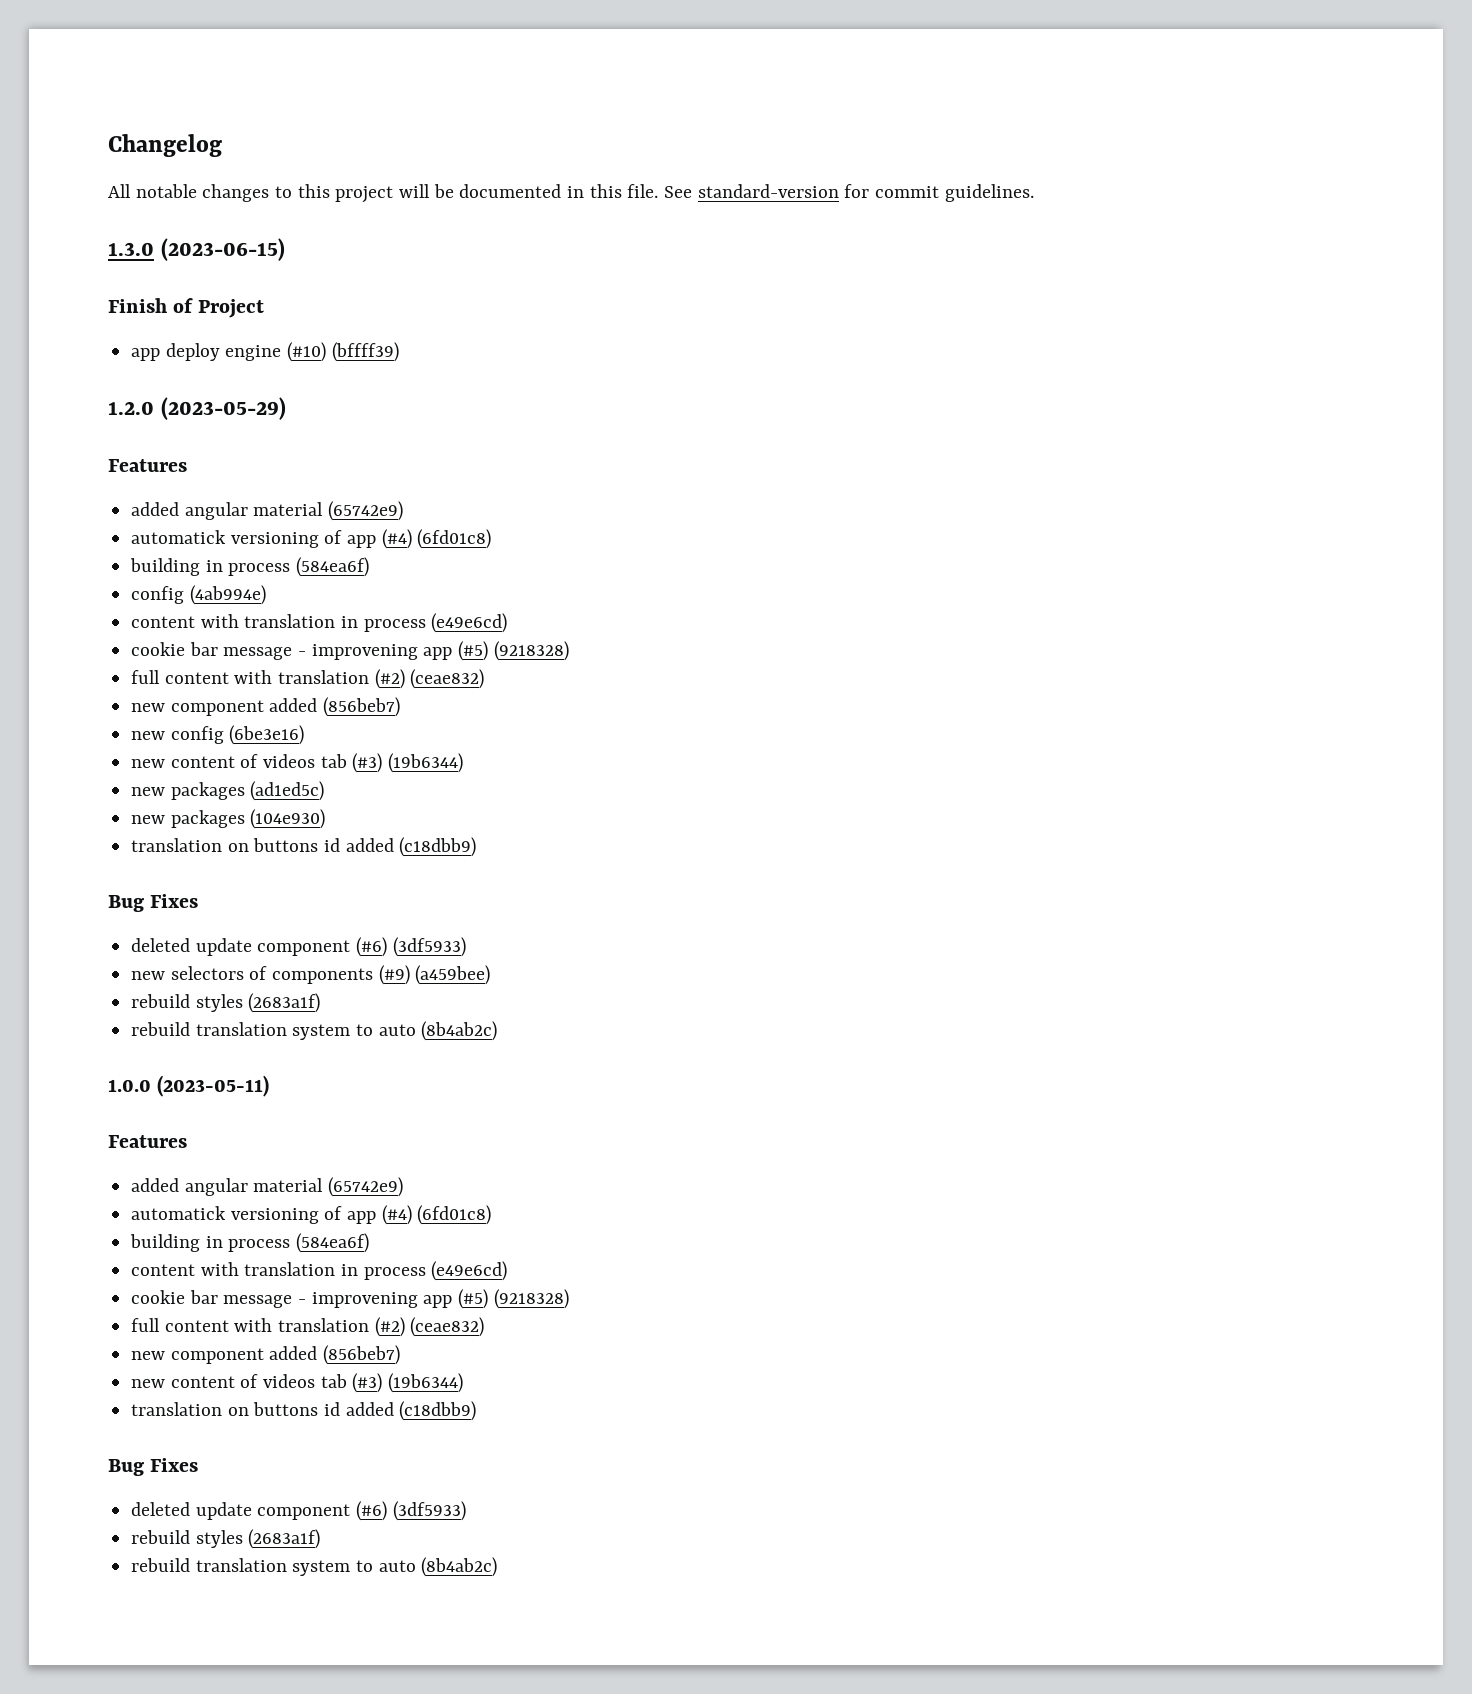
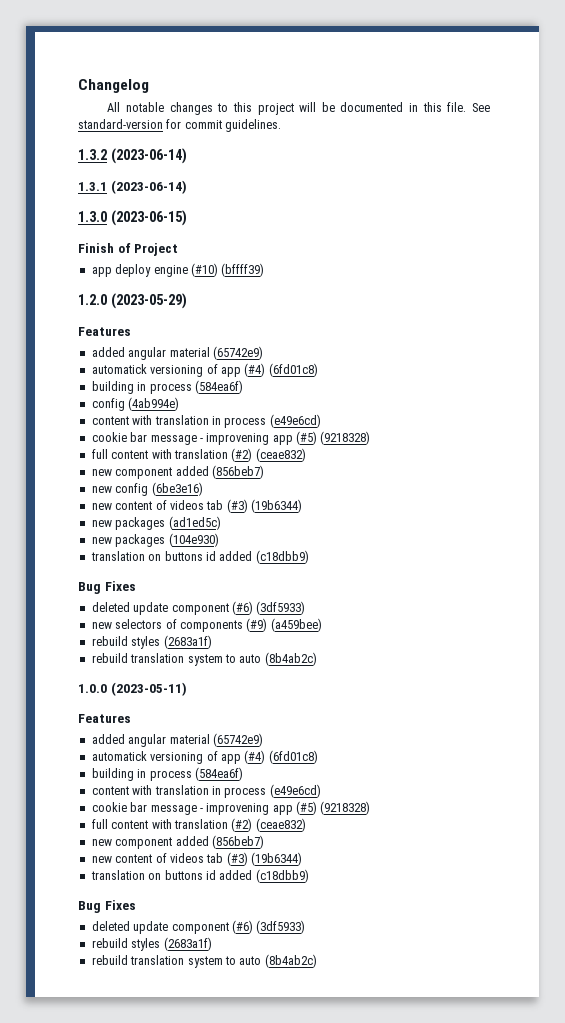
(1034, 193) none -> [78,148,187,164] [78,180,187,194] // 1.3.2 (2023-06-14) // 1.3.1 (2023-06-14)

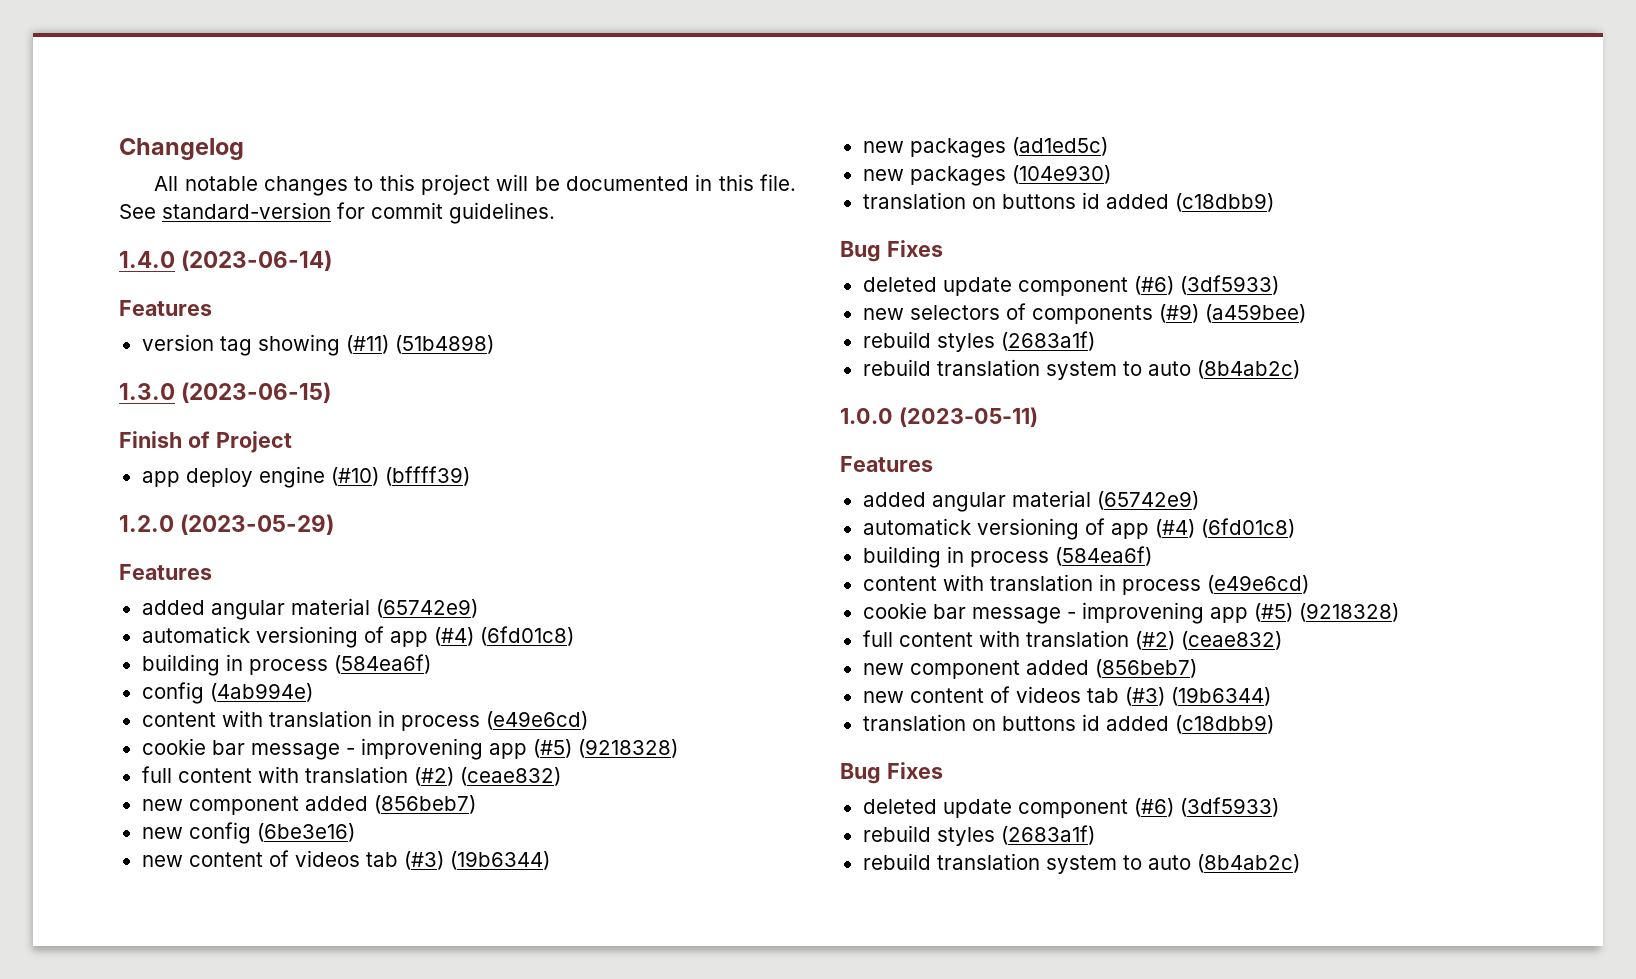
[78,148,187,164] [78,180,187,194] 1.3.2 (2023-06-14) // 1.3.1 (2023-06-14) -> [119,250,333,271] [119,300,212,316] [141,334,494,356] 1.4.0 (2023-06-14) // Features // version tag showing (#11) (51b4898)

